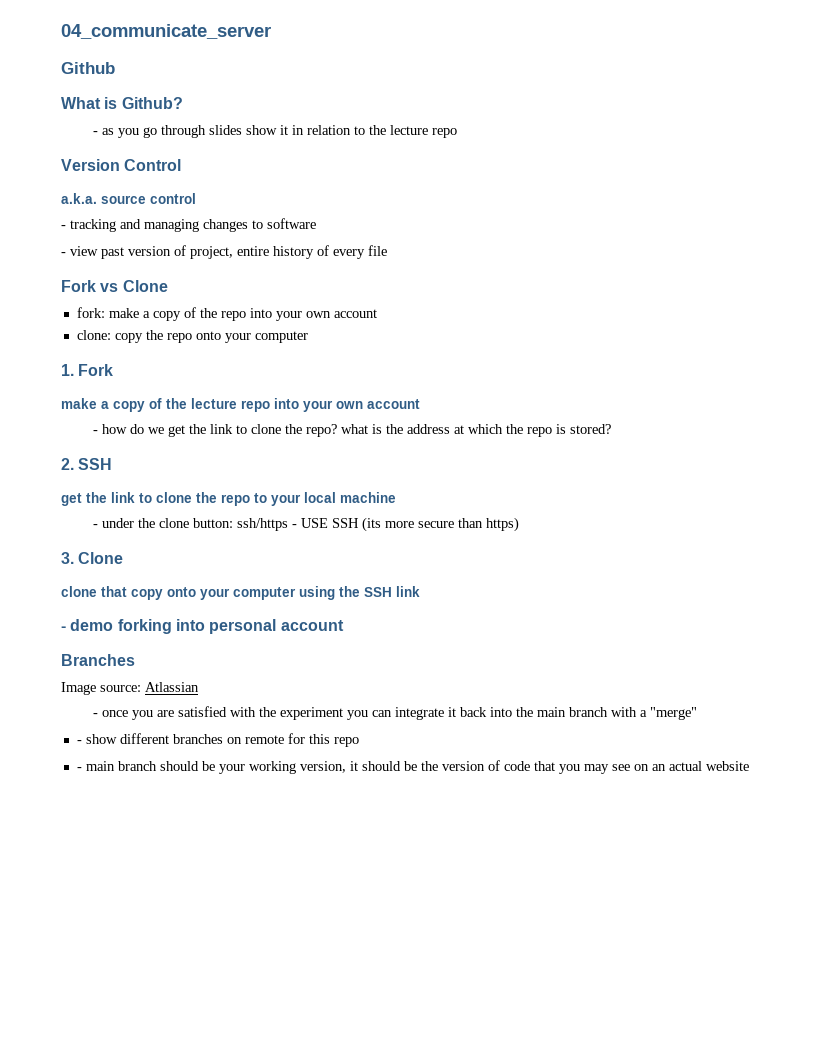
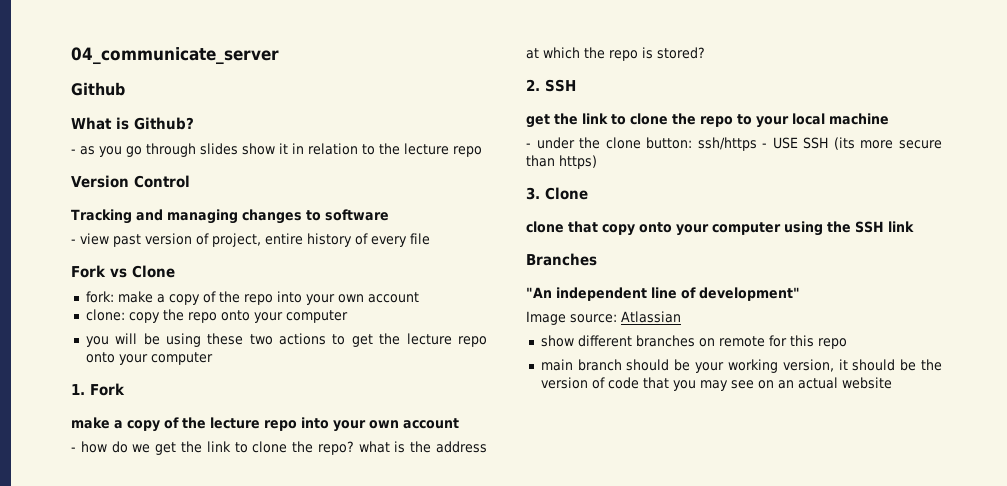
[61,193,196,204] [61,219,116,232] a.k.a. source control // - tracking -> [71,209,132,224] Tracking
(308, 337) none -> [85,333,487,347] [85,352,213,365] // you will be using these two actions to get the lecture repo onto your computer
[61,619,344,634] [61,654,135,666] [61,682,199,695] [92,706,697,720] [76,740,82,744] - demo forking into personal account // Branches // Image source: Atlassian // - once you are satisfied with the experiment you can integrate it back into the main branch with a "merge" // - -> [526,253,597,266] [526,287,800,301] [526,311,681,325] Branches // "An independent line of development" // Image source: Atlassian //
[76,767,82,771] - -> (847, 343) none

